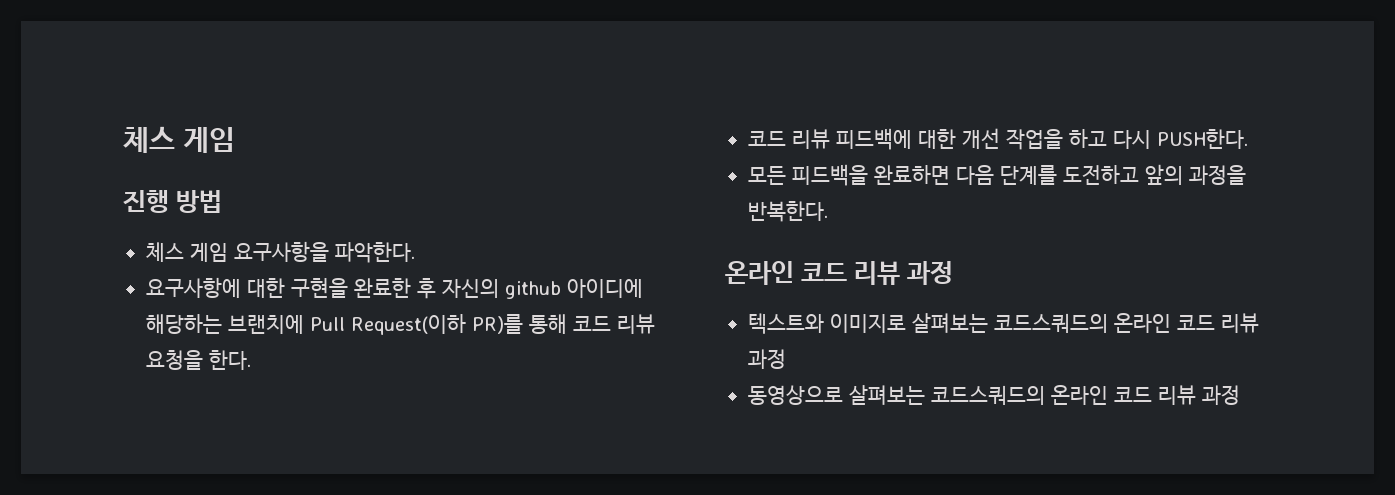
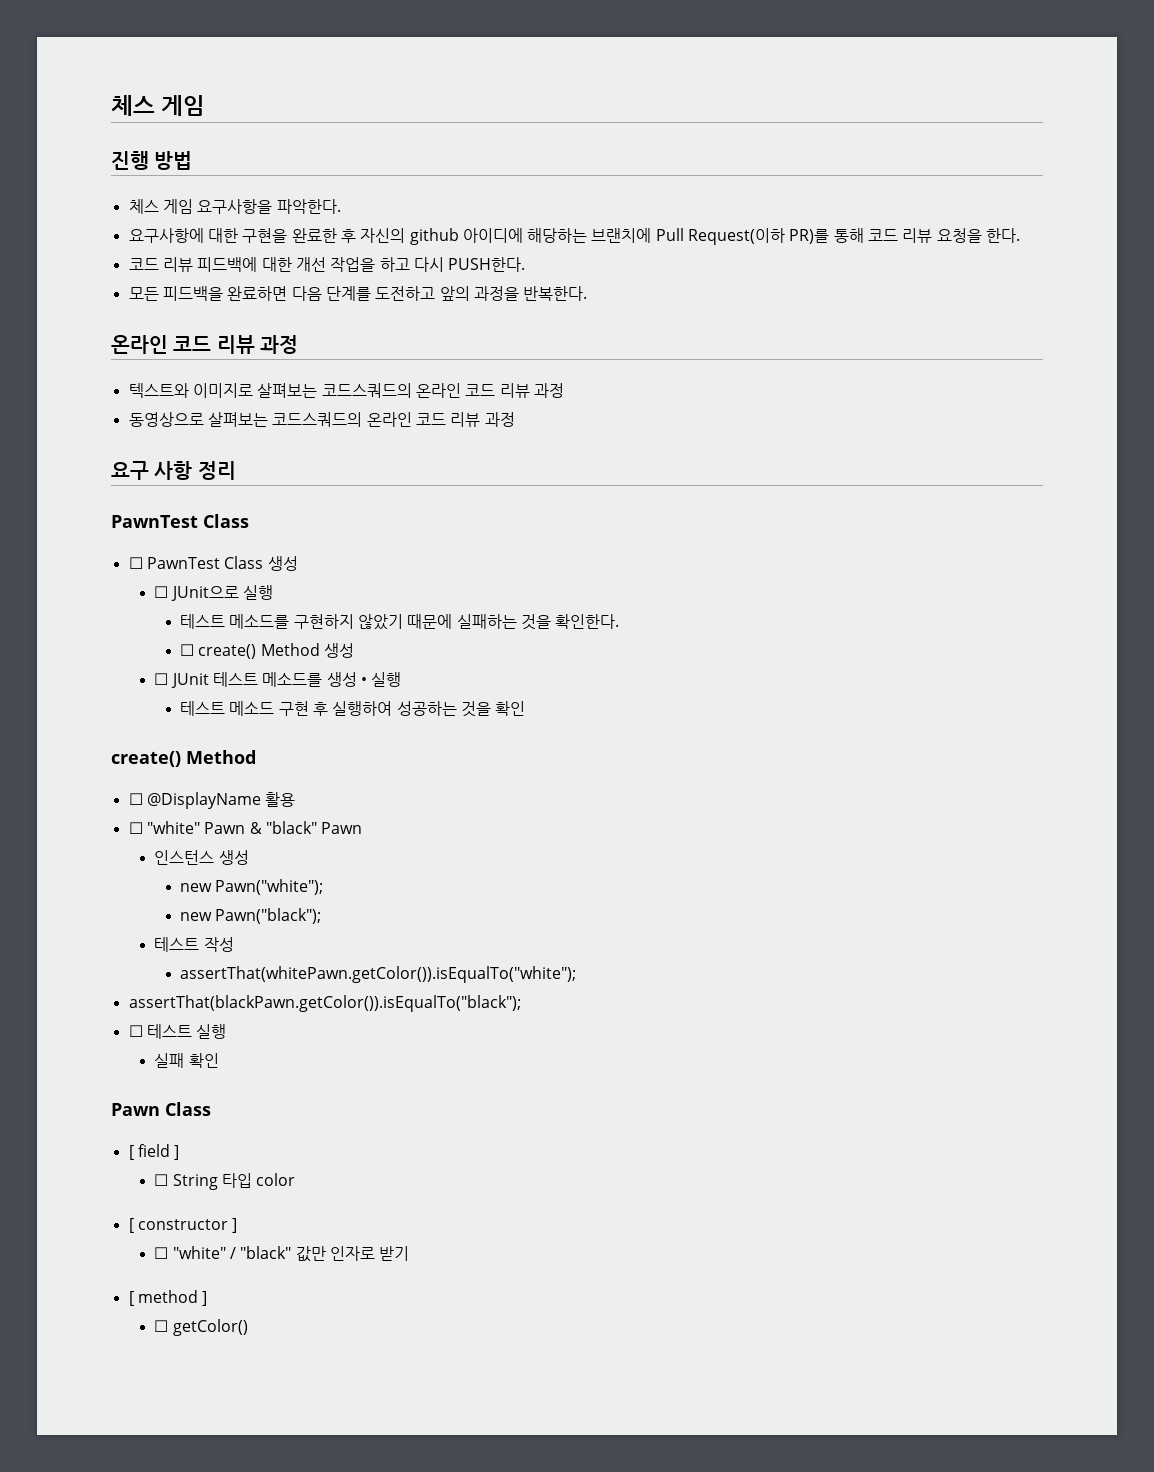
(1240, 395) none -> [111,461,236,480] [111,514,249,528] [128,556,298,571] [154,585,273,601] [179,614,620,630] [179,643,354,659] [154,672,402,688] [179,701,526,717] [111,750,256,767] [128,792,296,809] [128,821,363,834] [154,850,249,865] [179,879,324,895] [179,908,322,924] [154,937,234,952] [179,966,576,983] [128,995,521,1012] [128,1024,227,1039] [154,1053,219,1068] [111,1102,211,1116] [128,1144,180,1160] [154,1173,296,1190] [128,1218,238,1233] [154,1246,410,1262] [128,1290,208,1306] [154,1319,248,1336] // 요구 사항 정리 // PawnTest Class // ☐ PawnTest Class 생성 // ☐ JUnit으로 실행 // 테스트 메소드를 구현하지 않았기 때문에 실패하는 것을 확인한다. // ☐ create() Method 생성 // ☐ JUnit 테스트 메소드를 생성 • 실행 // 테스트 메소드 구현 후 실행하여 성공하는 것을 확인 // create() Method // ☐ @DisplayName 활용 // ☐ "white" Pawn & "black" Pawn // 인스턴스 생성 // new Pawn("white"); // new Pawn("black"); // 테스트 작성 // assertThat(whitePawn.getColor()).isEqualTo("white"); // assertThat(blackPawn.getColor()).isEqualTo("black"); // ☐ 테스트 실행 // 실패 확인 // Pawn Class // [ field ] // ☐ String 타입 color // [ constructor ] // ☐ "white" / "black" 값만 인자로 받기 // [ method ] // ☐ getColor()

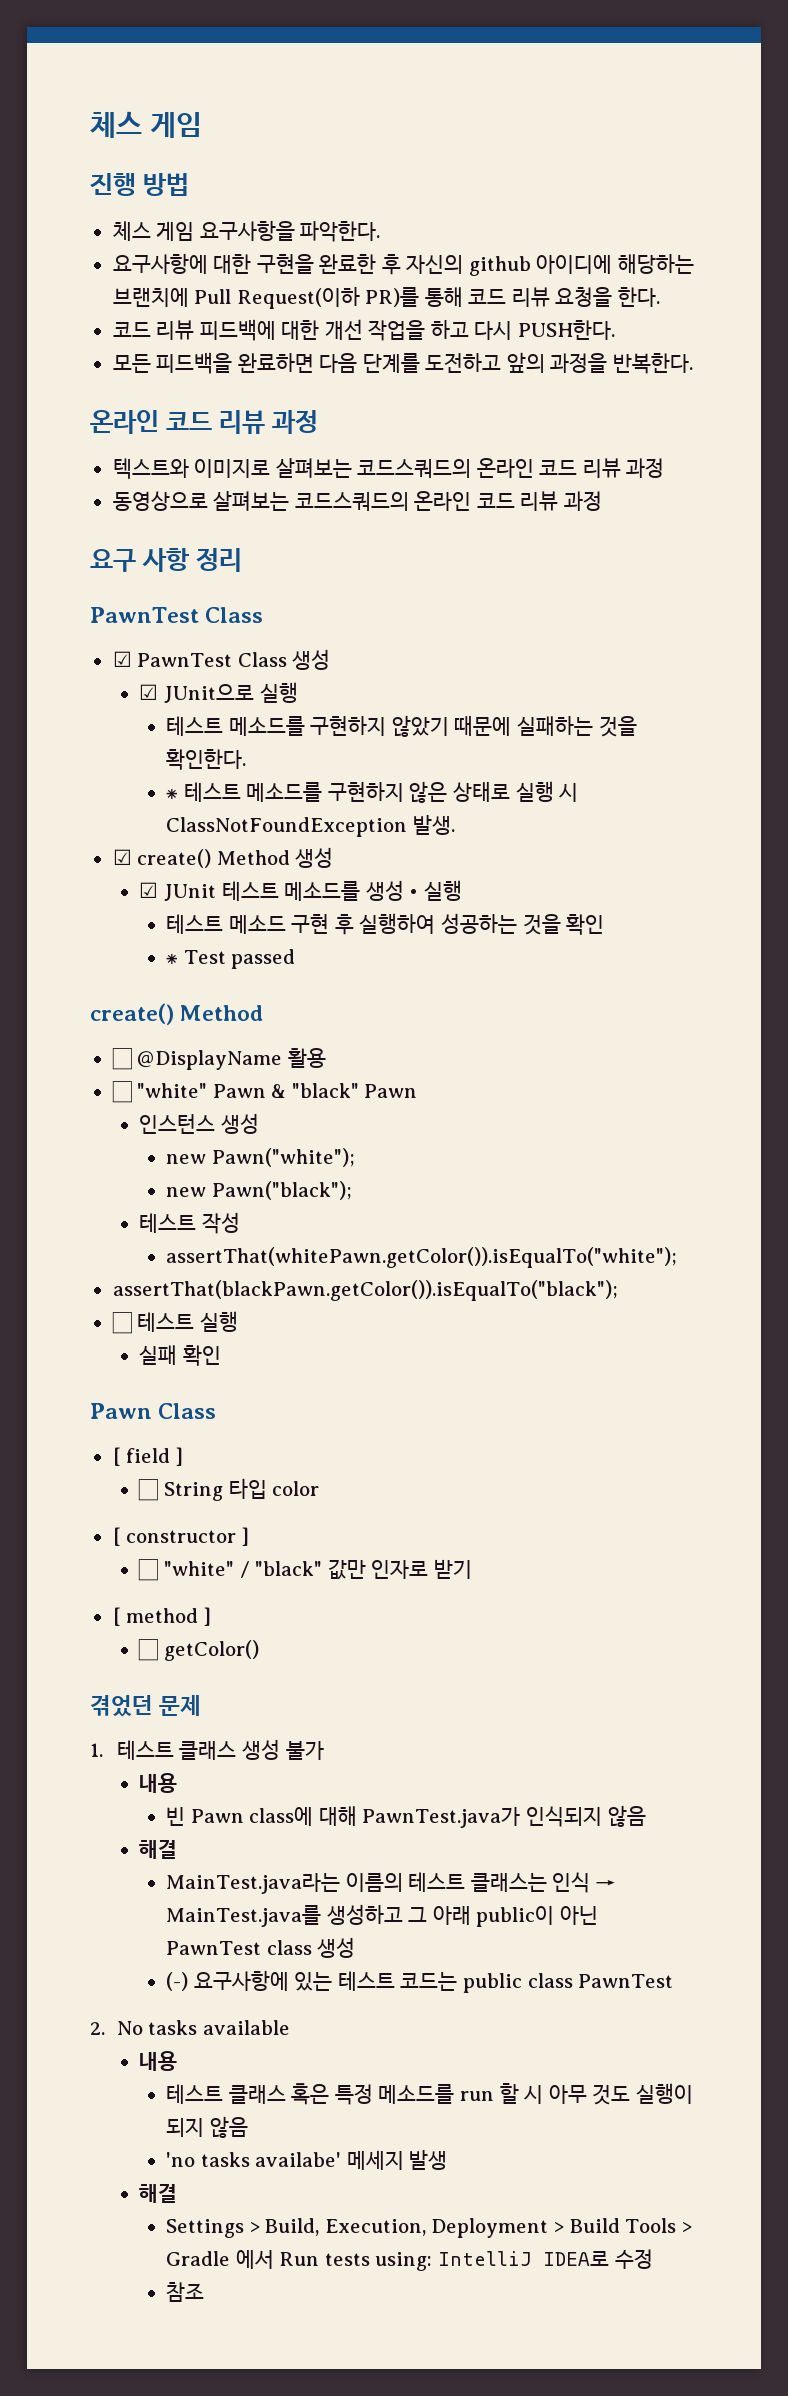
[128,557,143,569] ☐ -> [112,651,132,667] ☑
[154,586,169,598] ☐ -> [139,684,159,700] ☑
[179,644,194,656] ☐ -> [166,781,579,803] [166,815,455,837] [112,849,132,865] ⁕ 테스트 메소드를 구현하지 않은 상태로 실행 시 ClassNotFoundException 발생. // ☑
[154,673,169,685] ☐ -> [139,882,159,898] ☑
(526, 708) none -> [166,949,296,969] // ⁕ Test passed
(248, 1327) none -> [90,1695,202,1717] [90,1739,324,1760] [139,1773,178,1793] [166,1805,646,1828] [139,1839,178,1859] [166,1872,615,1894] [166,1904,598,1927] [166,1937,356,1958] [166,1970,674,1993] [90,2020,290,2035] [139,2051,178,2071] [166,2083,693,2105] [166,2116,248,2138] [166,2150,448,2170] [139,2183,178,2203] [166,2218,692,2238] [166,2249,653,2271] [166,2282,205,2302] // 겪었던 문제 // 1. 테스트 클래스 생성 불가 // 내용 // 빈 Pawn class에 대해 PawnTest.java가 인식되지 않음 // 해결 // MainTest.java라는 이름의 테스트 클래스는 인식 → MainTest.java를 생성하고 그 아래 public이 아닌 PawnTest class 생성 // (-) 요구사항에 있는 테스트 코드는 public class PawnTest // 2. No tasks available // 내용 // 테스트 클래스 혹은 특정 메소드를 run 할 시 아무 것도 실행이 되지 않음 // 'no tasks availabe' 메세지 발생 // 해결 // Settings > Build, Execution, Deployment > Build Tools > Gradle 에서 Run tests using: IntelliJ IDEA로 수정 // 참조

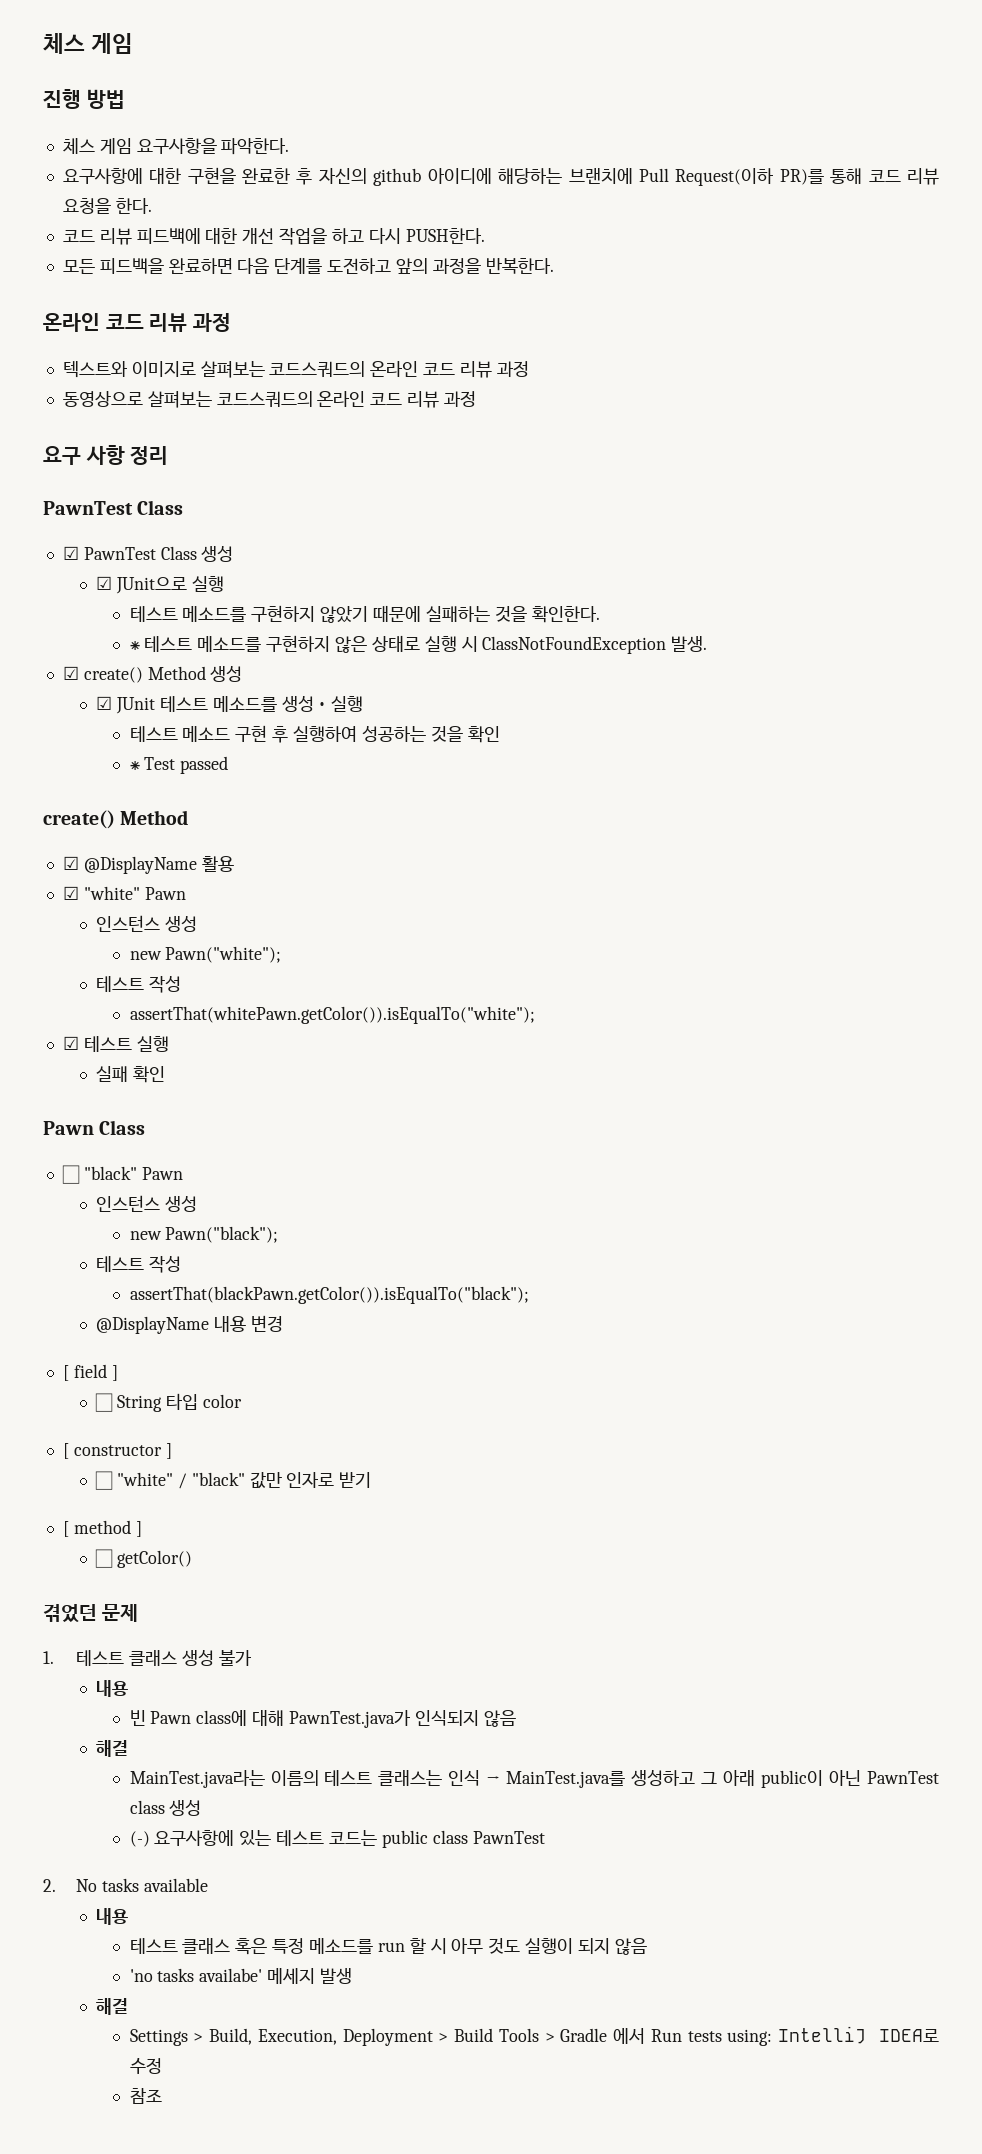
[111,1048,132,1070] ☐ -> [62,856,79,870] ☑
[111,1081,132,1103] ☐ -> [62,886,79,900] ☑
[271,1083,418,1098] & "black" Pawn -> (186, 893) none
[166,1181,352,1200] // new Pawn("black"); -> (282, 954) none
[112,1280,618,1301] [111,1312,132,1334] assertThat(blackPawn.getColor()).isEqualTo("black"); // ☐ -> [62,1036,79,1050] ☑
(217, 1411) none -> [61,1165,183,1184] [96,1195,198,1212] [129,1226,279,1243] [96,1255,182,1273] [129,1286,529,1304] [96,1315,283,1334] // ☐ "black" Pawn // 인스턴스 생성 // new Pawn("black"); // 테스트 작성 // assertThat(blackPawn.getColor()).isEqualTo("black"); // @DisplayName 내용 변경

